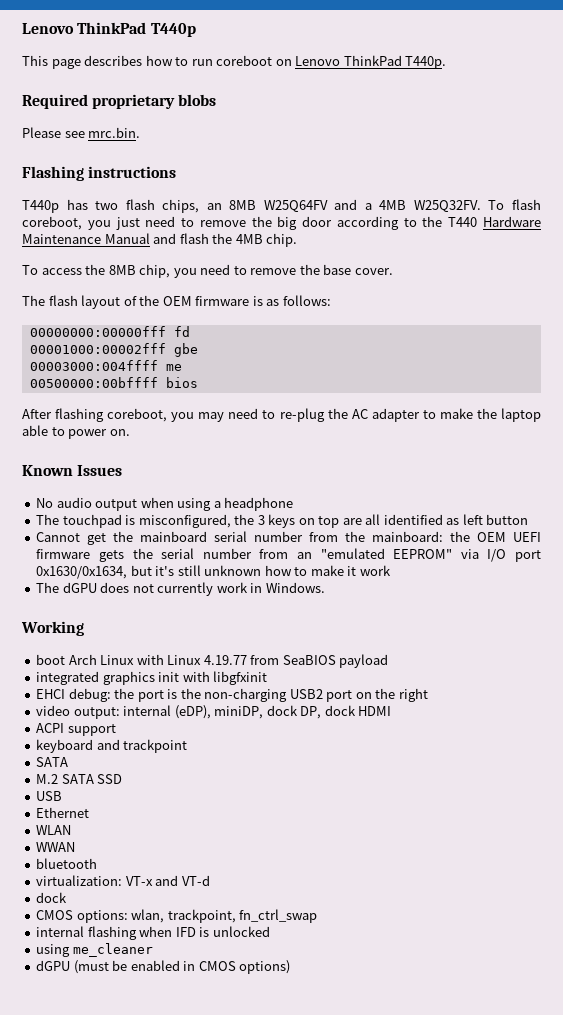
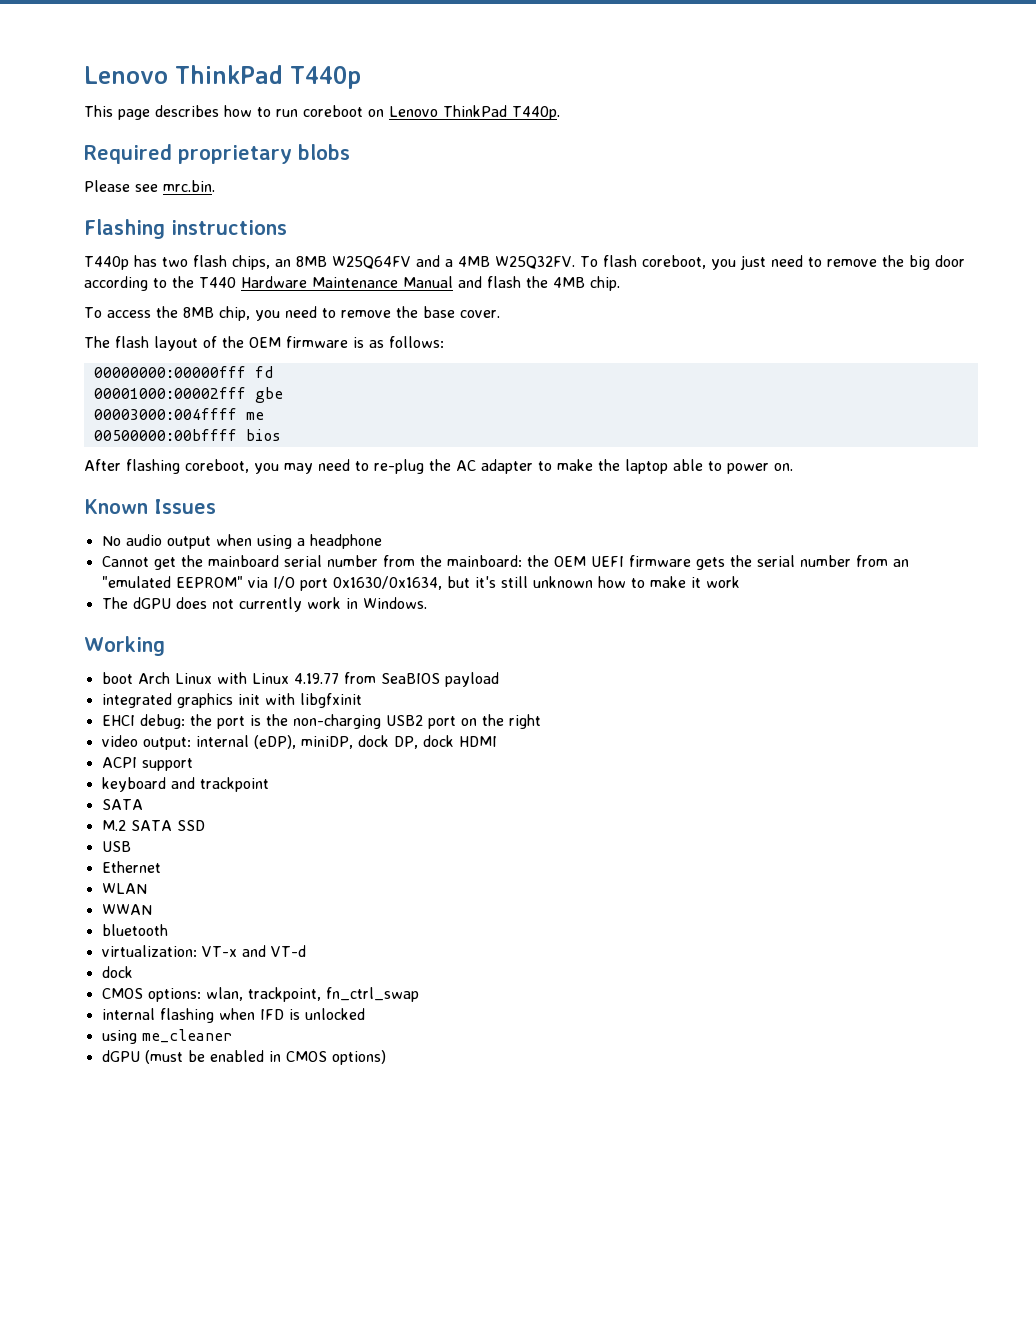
[36,514,529,528] // The touchpad is misconfigured, the 3 keys on top are all identified as left button -> (382, 541) none

